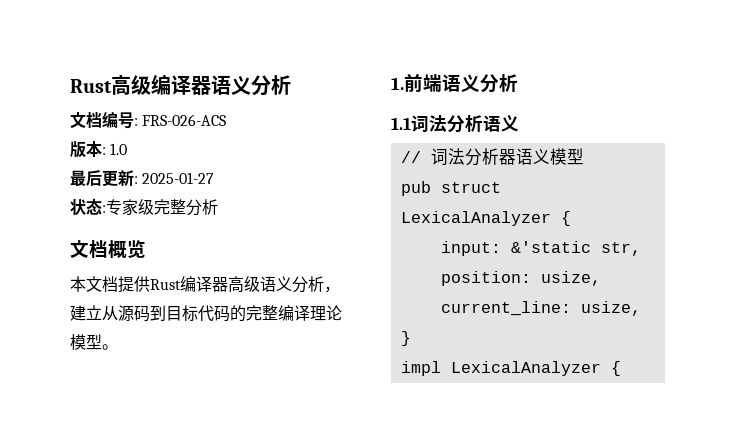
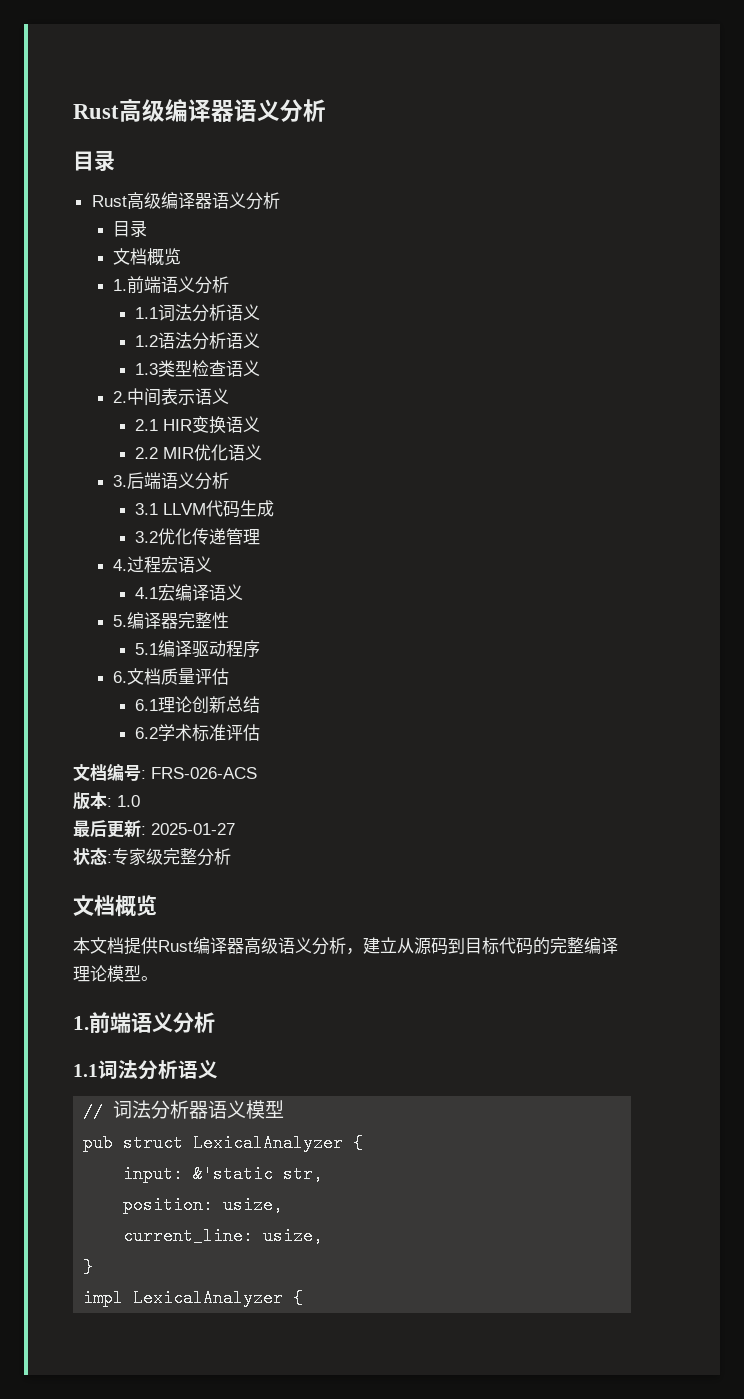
[70,74,291,96] Rust高级编译器语义分析 -> [73,99,326,122] [73,150,115,172] [91,192,280,210] [113,220,148,237] [113,248,182,266] [113,276,230,294] [135,304,261,322] [135,332,261,350] [135,360,261,377] [113,388,230,406] [135,416,261,434] [135,444,263,461] [113,472,230,490] [135,500,275,518] [135,528,261,545] [113,556,213,573] [135,584,244,601] [113,612,230,629] [135,640,261,658] [113,668,230,685] [135,696,261,714] [135,724,261,742] Rust高级编译器语义分析 // 目录 // Rust高级编译器语义分析 // 目录 // 文档概览 // 1.前端语义分析 // 1.1词法分析语义 // 1.2语法分析语义 // 1.3类型检查语义 // 2.中间表示语义 // 2.1 HIR变换语义 // 2.2 MIR优化语义 // 3.后端语义分析 // 3.1 LLVM代码生成 // 3.2优化传递管理 // 4.过程宏语义 // 4.1宏编译语义 // 5.编译器完整性 // 5.1编译驱动程序 // 6.文档质量评估 // 6.1理论创新总结 // 6.2学术标准评估

